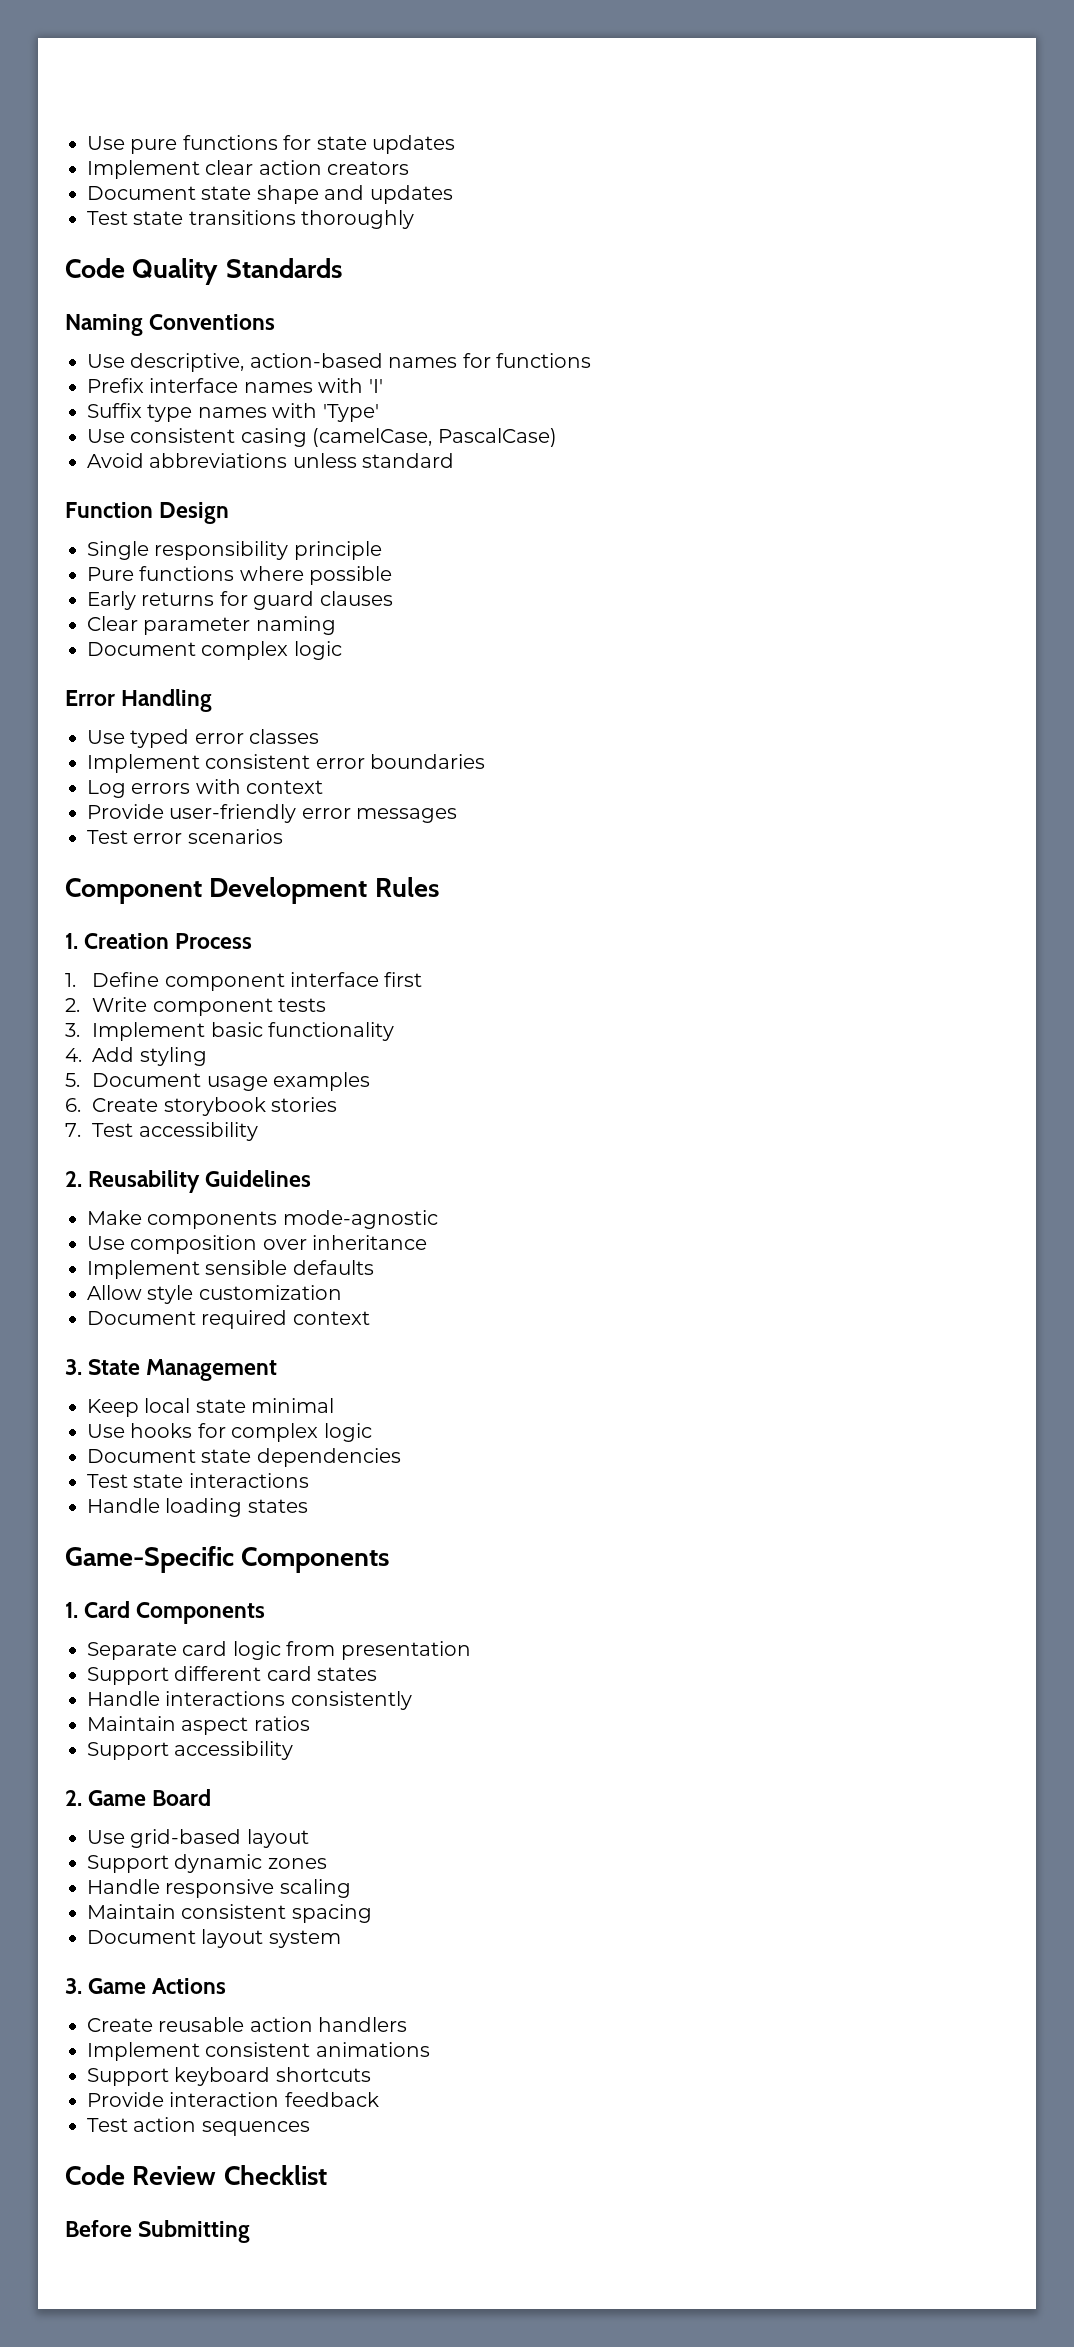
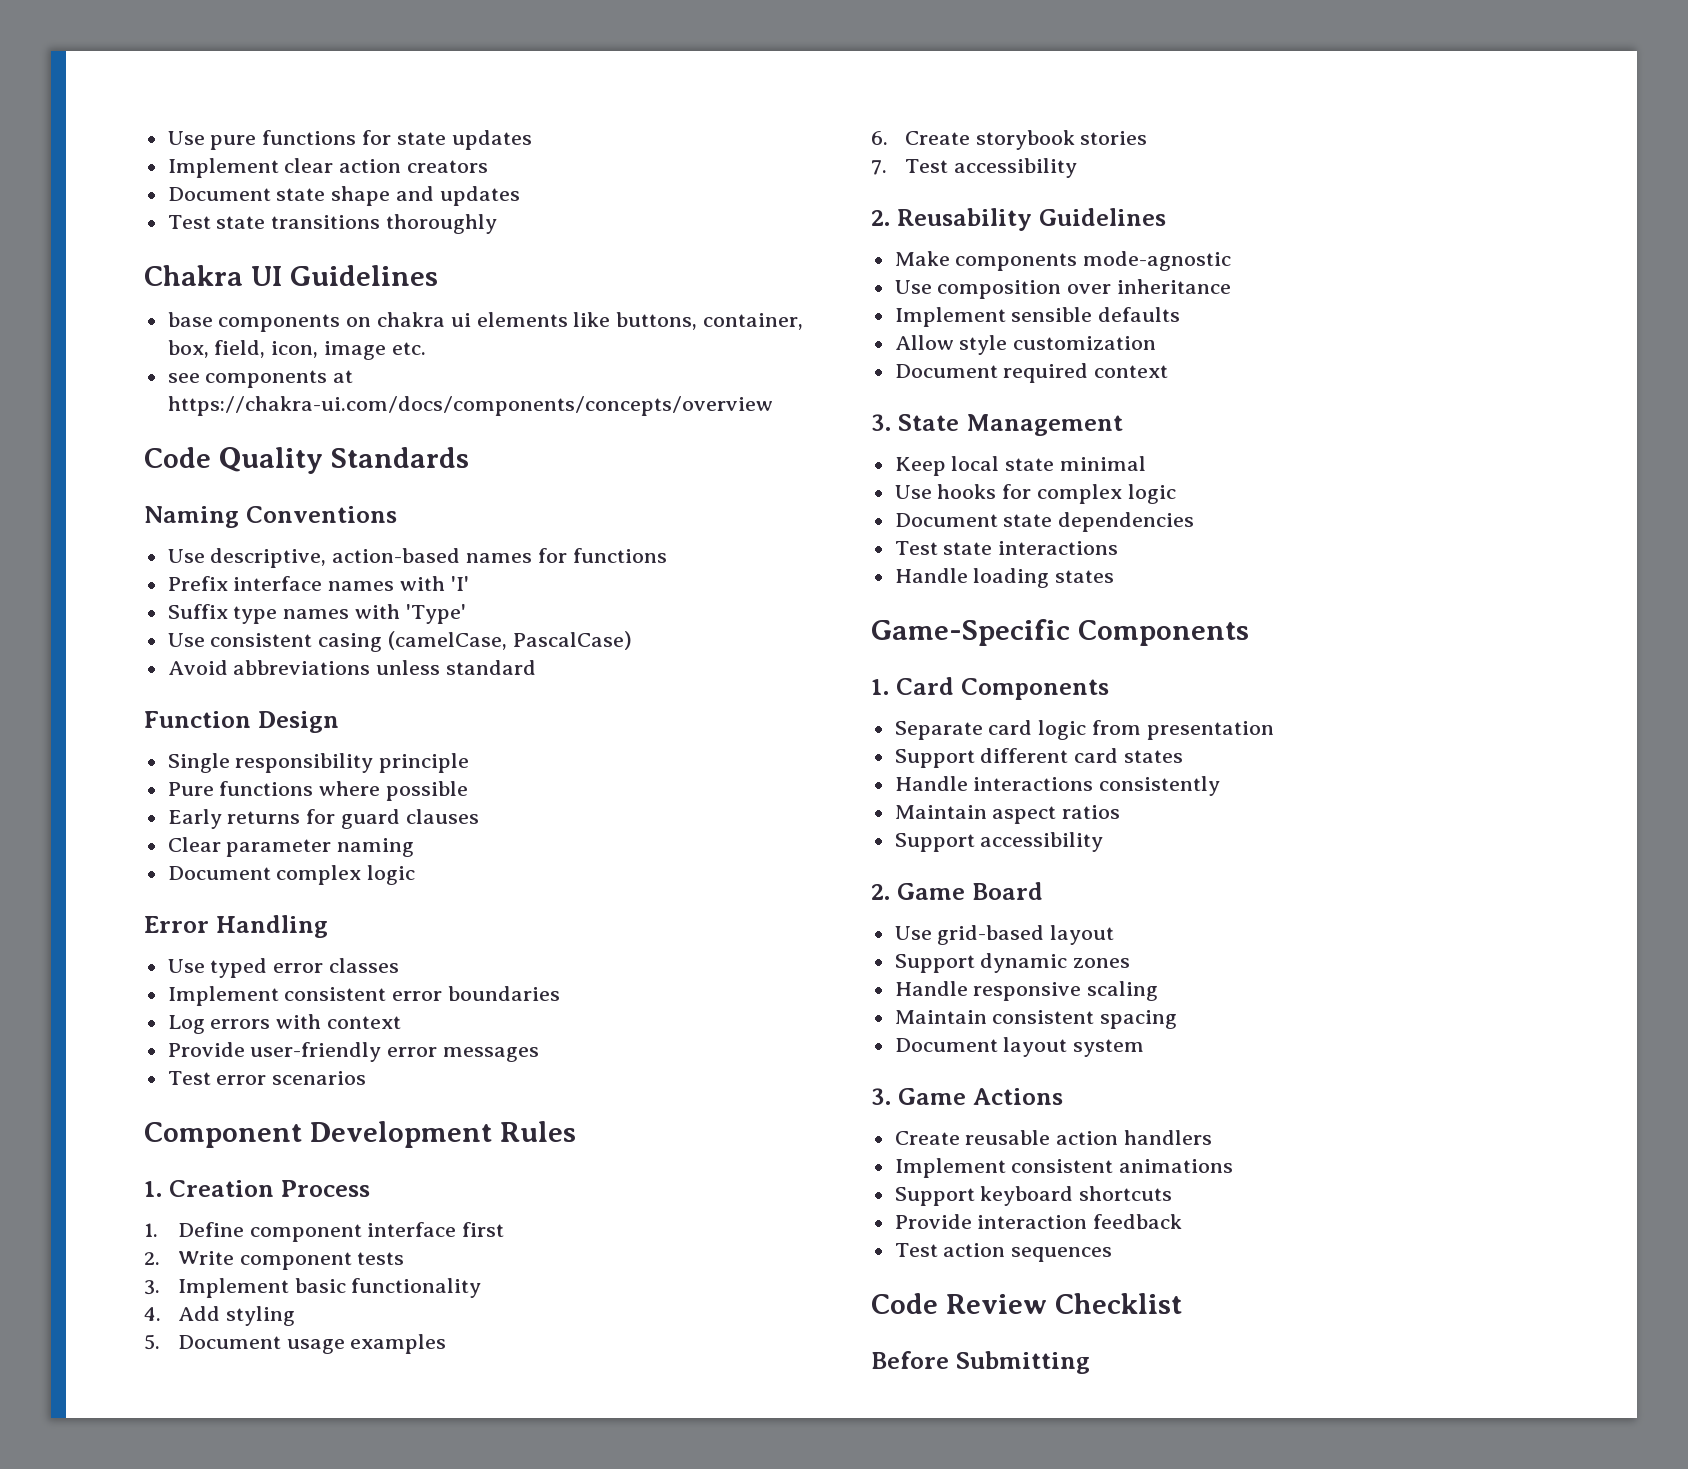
(415, 219) none -> [144,265,438,286] [167,312,804,332] [167,340,426,360] [167,370,354,388] [167,396,773,416] // Chakra UI Guidelines // base components on chakra ui elements like buttons, container, box, field, icon, image etc. // see components at https://chakra-ui.com/docs/components/concepts/overview

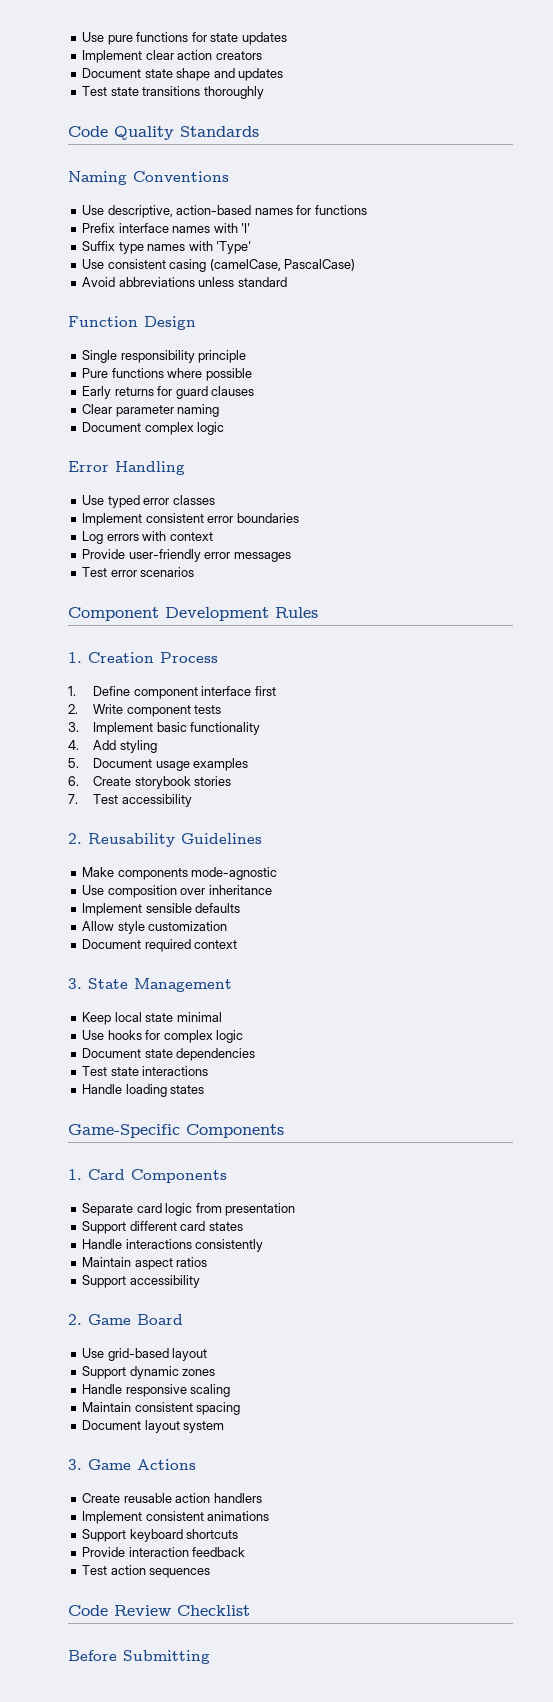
[144,265,438,286] [167,312,804,332] [167,340,426,360] [167,370,354,388] [167,396,773,416] // Chakra UI Guidelines // base components on chakra ui elements like buttons, container, box, field, icon, image etc. // see components at https://chakra-ui.com/docs/components/concepts/overview -> (264, 92) none

